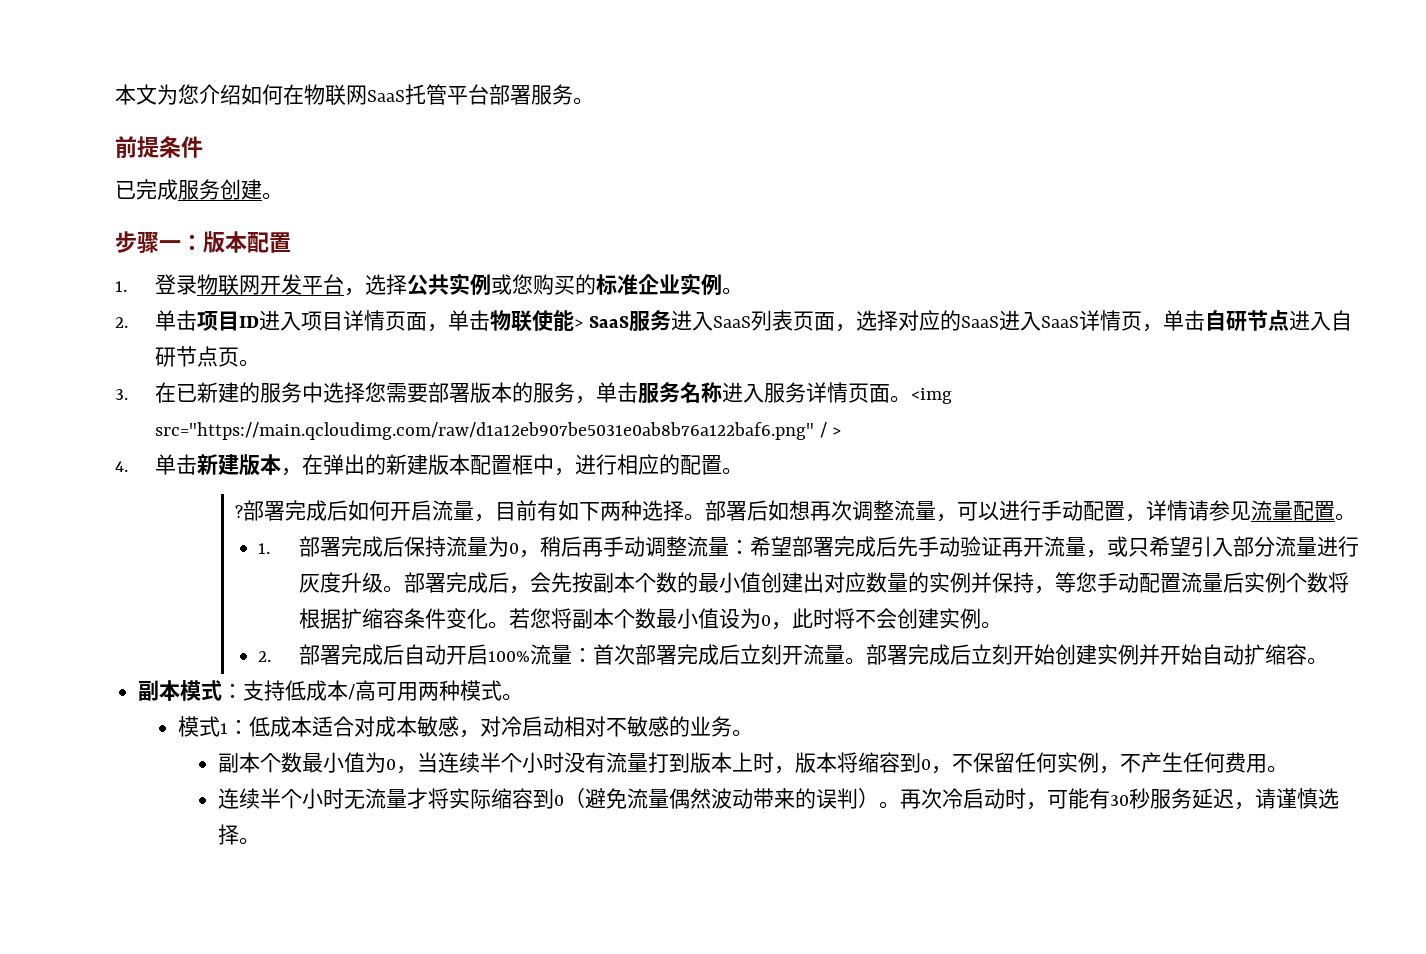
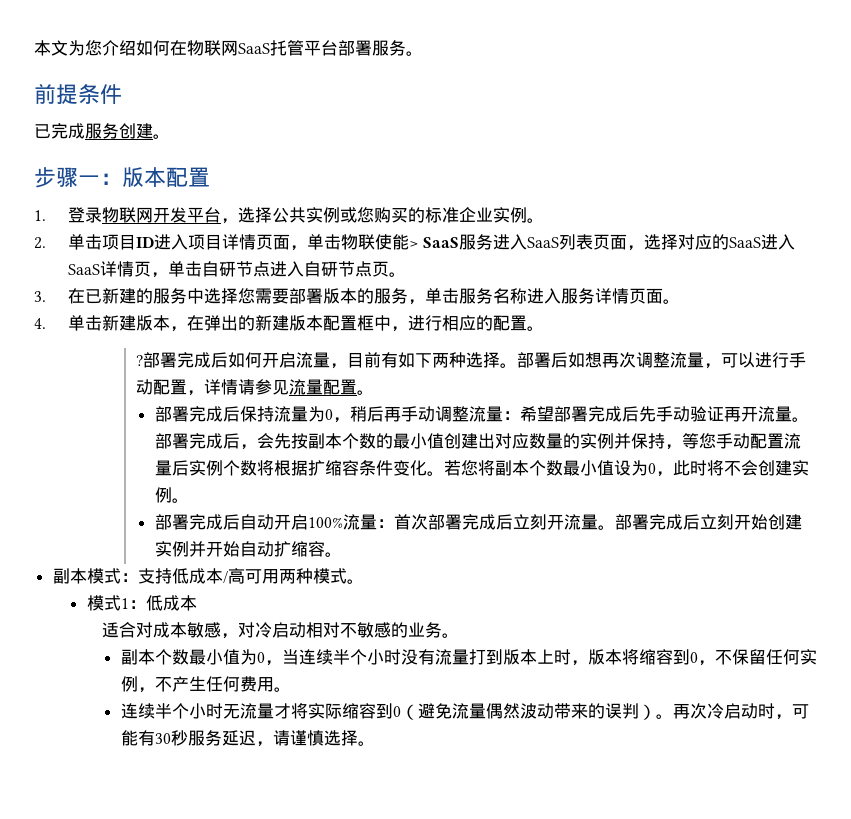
[911,388,953,404] [155,422,842,440] <img src="https://main.qcloudimg.com/raw/d1a12eb907be5031e0ab8b76a122baf6.png" / > -> (680, 301) none
[258,543,271,554] 1. -> (374, 392) none
[1085,536,1359,558] [298,572,383,593] ，或只希望引入部分流量进行灰度升级 -> (792, 414) none
[258,651,272,662] 2. -> (189, 500) none
(313, 726) none -> (197, 603) //

